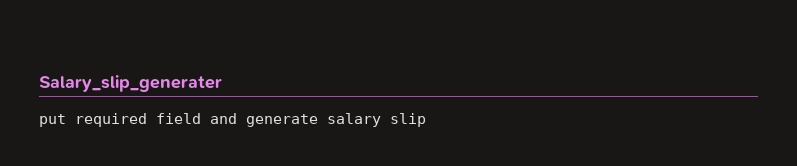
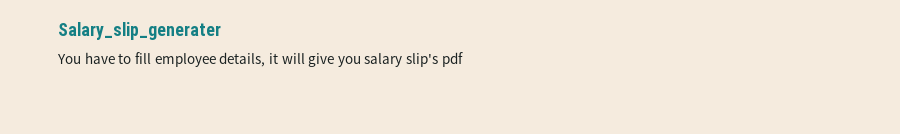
[39,113,426,127] put required field and generate salary slip -> [57,52,463,67] You have to fill employee details, it will give you salary slip's pdf

